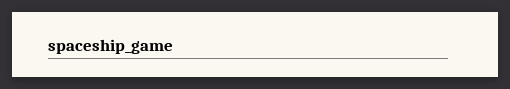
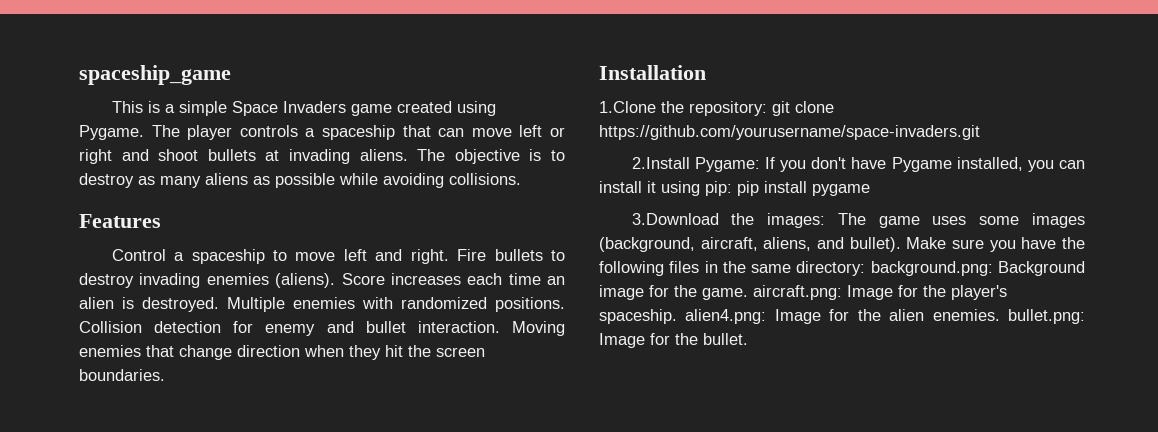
(173, 46) none -> [111,101,496,116] [79,125,566,140] [79,149,566,164] [79,173,521,188] [79,214,161,228] [111,249,565,264] [79,273,565,288] [79,297,565,312] [79,321,565,336] [79,345,485,360] [79,369,165,381] [599,65,706,80] [599,101,834,116] [599,125,980,140] [631,157,1085,172] [599,181,870,196] [631,213,1085,228] [599,237,1085,252] [599,261,1085,276] [599,285,1007,300] [599,309,1085,324] [599,333,748,348] // This is a simple Space Invaders game created using Pygame. The player controls a spaceship that can move left or right and shoot bullets at invading aliens. The objective is to destroy as many aliens as possible while avoiding collisions. // Features // Control a spaceship to move left and right. Fire bullets to destroy invading enemies (aliens). Score increases each time an alien is destroyed. Multiple enemies with randomized positions. Collision detection for enemy and bullet interaction. Moving enemies that change direction when they hit the screen boundaries. // Installation // 1.Clone the repository: git clone https://github.com/yourusername/space-invaders.git // 2.Install Pygame: If you don't have Pygame installed, you can install it using pip: pip install pygame // 3.Download the images: The game uses some images (background, aircraft, aliens, and bullet). Make sure you have the following files in the same directory: background.png: Background image for the game. aircraft.png: Image for the player's spaceship. alien4.png: Image for the alien enemies. bullet.png: Image for the bullet.

